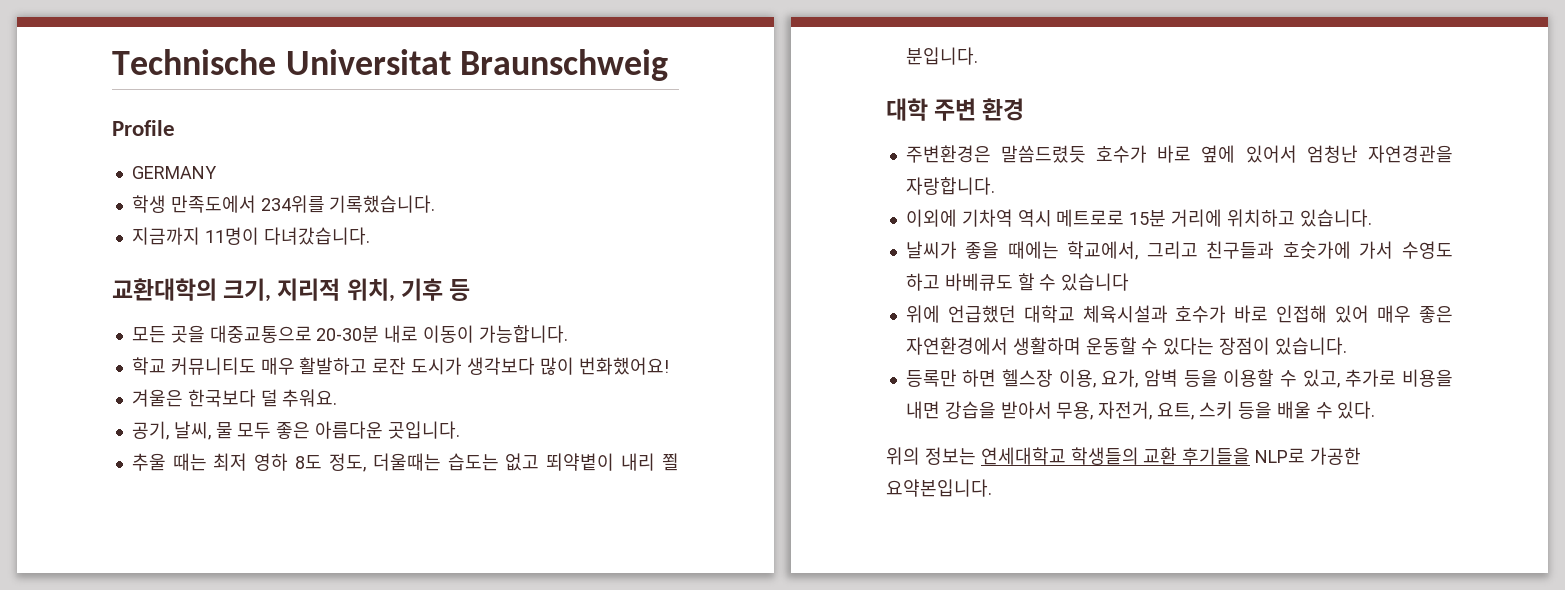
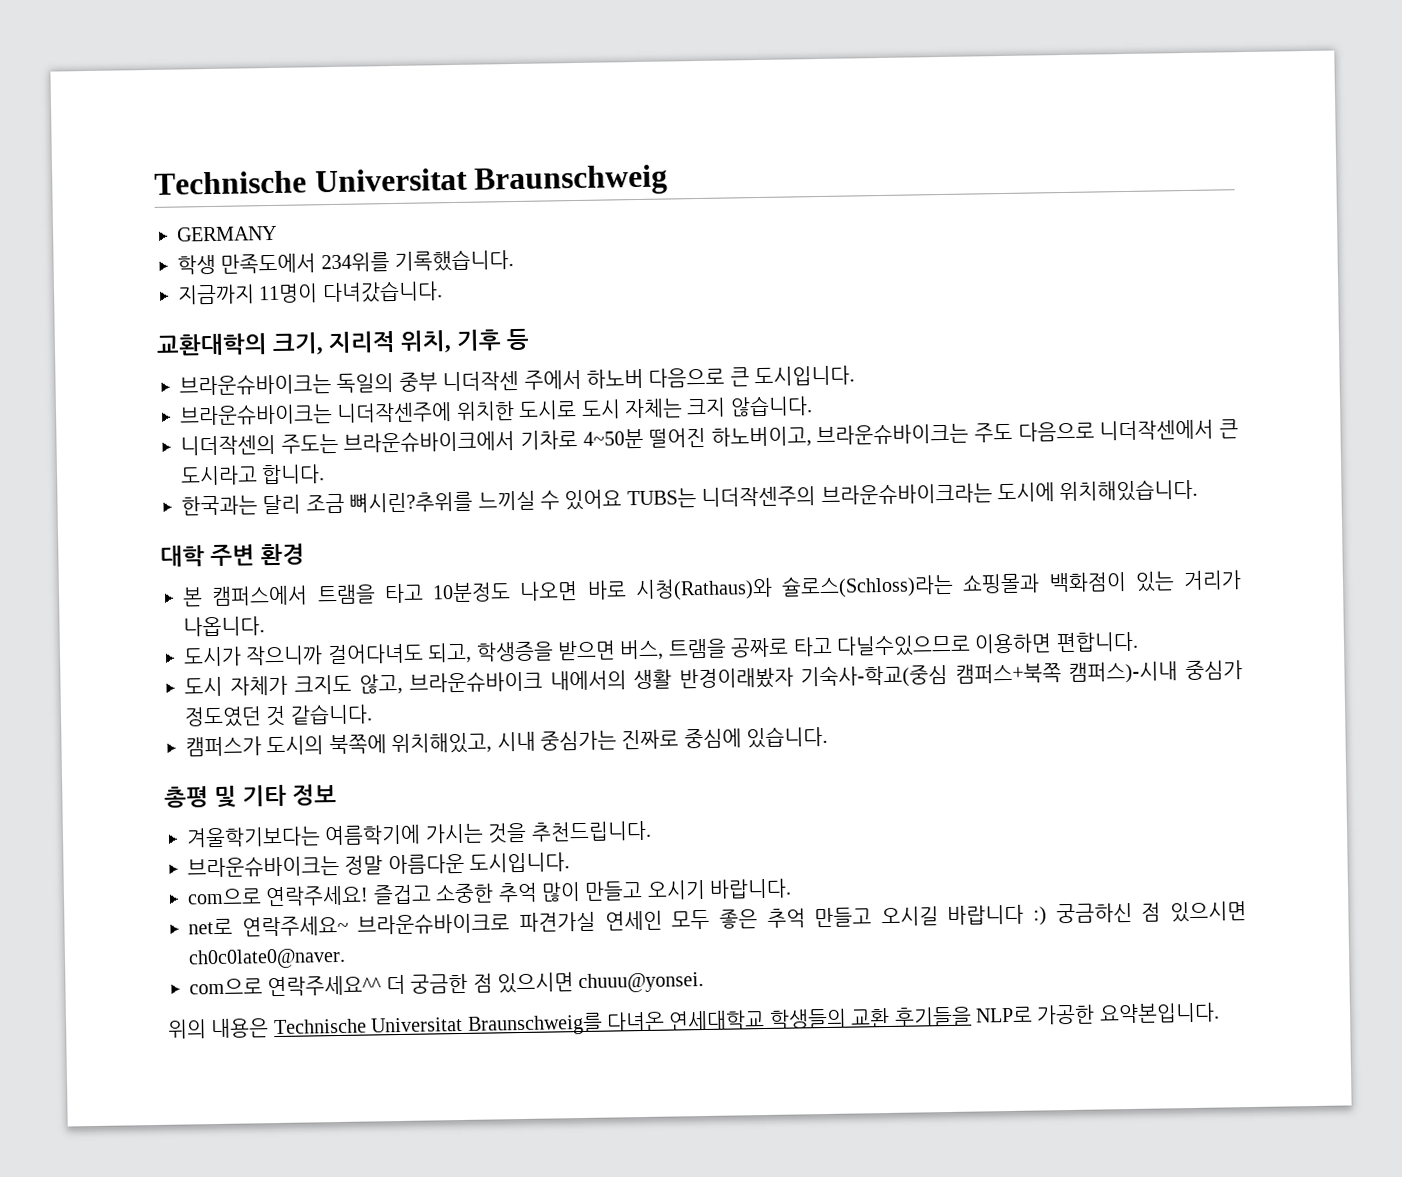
[112,120,175,136] // Profile -> (669, 180) none
[131,325,568,343] [131,357,669,375] [131,389,338,407] [131,421,460,440] [131,453,679,472] [905,47,978,65] [886,98,1025,121] [905,145,1453,163] [905,177,995,195] [905,209,1372,227] [905,241,1453,260] [905,273,1130,291] [905,305,1453,323] [905,337,1347,355] [905,369,1453,388] [905,401,1376,420] [886,447,976,465] 모든 곳을 대중교통으로 20-30분 내로 이동이 가능합니다. // 학교 커뮤니티도 매우 활발하고 로잔 도시가 생각보다 많이 번화했어요! // 겨울은 한국보다 덜 추워요. // 공기, 날씨, 물 모두 좋은 아름다운 곳입니다. // 추울 때는 최저 영하 8도 정도, 더울때는 습도는 없고 뙤약볕이 내리 쬘 분입니다. // 대학 주변 환경 // 주변환경은 말씀드렸듯 호수가 바로 옆에 있어서 엄청난 자연경관을 자랑합니다. // 이외에 기차역 역시 메트로로 15분 거리에 위치하고 있습니다. // 날씨가 좋을 때에는 학교에서, 그리고 친구들과 호숫가에 가서 수영도 하고 바베큐도 할 수 있습니다 // 위에 언급했던 대학교 체육시설과 호수가 바로 인접해 있어 매우 좋은 자연환경에서 생활하며 운동할 수 있다는 장점이 있습니다. // 등록만 하면 헬스장 이용, 요가, 암벽 등을 이용할 수 있고, 추가로 비용을 내면 강습을 받아서 무용, 자전거, 요트, 스키 등을 배울 수 있다. // 위의 정보는 -> [179,365,856,396] [179,395,813,426] [180,419,1239,456] [180,464,326,486] [181,478,1199,516] [160,543,306,567] [182,570,1242,607] [183,616,265,637] [183,631,1139,667] [184,660,1243,697] [184,703,373,728] [185,725,829,757] [164,783,338,809] [186,820,652,848] [187,852,571,878] [187,878,793,907] [188,901,1247,937] [188,947,346,970] [189,971,705,997] [168,1011,665,1039] 브라운슈바이크는 독일의 중부 니더작센 주에서 하노버 다음으로 큰 도시입니다. // 브라운슈바이크는 니더작센주에 위치한 도시로 도시 자체는 크지 않습니다. // 니더작센의 주도는 브라운슈바이크에서 기차로 4~50분 떨어진 하노버이고, 브라운슈바이크는 주도 다음으로 니더작센에서 큰 도시라고 합니다. // 한국과는 달리 조금 뼈시린?추위를 느끼실 수 있어요 TUBS는 니더작센주의 브라운슈바이크라는 도시에 위치해있습니다. // 대학 주변 환경 // 본 캠퍼스에서 트램을 타고 10분정도 나오면 바로 시청(Rathaus)와 슐로스(Schloss)라는 쇼핑몰과 백화점이 있는 거리가 나옵니다. // 도시가 작으니까 걸어다녀도 되고, 학생증을 받으면 버스, 트램을 공짜로 타고 다닐수있으므로 이용하면 편합니다. // 도시 자체가 크지도 않고, 브라운슈바이크 내에서의 생활 반경이래봤자 기숙사-학교(중심 캠퍼스+북쪽 캠퍼스)-시내 중심가 정도였던 것 같습니다. // 캠퍼스가 도시의 북쪽에 위치해있고, 시내 중심가는 진짜로 중심에 있습니다. // 총평 및 기타 정보 // 겨울학기보다는 여름학기에 가시는 것을 추천드립니다. // 브라운슈바이크는 정말 아름다운 도시입니다. // com으로 연락주세요! 즐겁고 소중한 추억 많이 만들고 오시기 바랍니다. // net로 연락주세요~ 브라운슈바이크로 파견가실 연세인 모두 좋은 추억 만들고 오시길 바랍니다 :) 궁금하신 점 있으시면 ch0c0late0@naver. // com으로 연락주세요^^ 더 궁금한 점 있으시면 chuuu@yonsei. // 위의 내용은 Technische Universitat Braunschweig를 다녀온

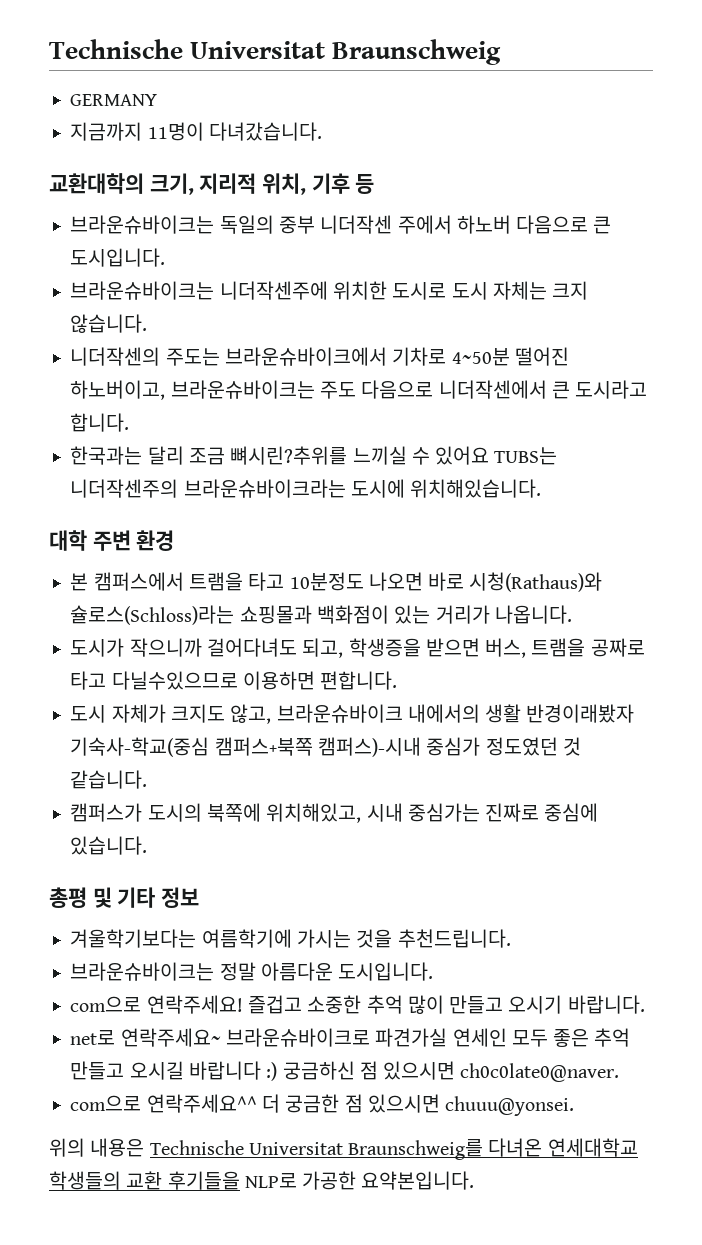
[177,249,515,275] // 학생 만족도에서 234위를 기록했습니다. -> (158, 100) none

